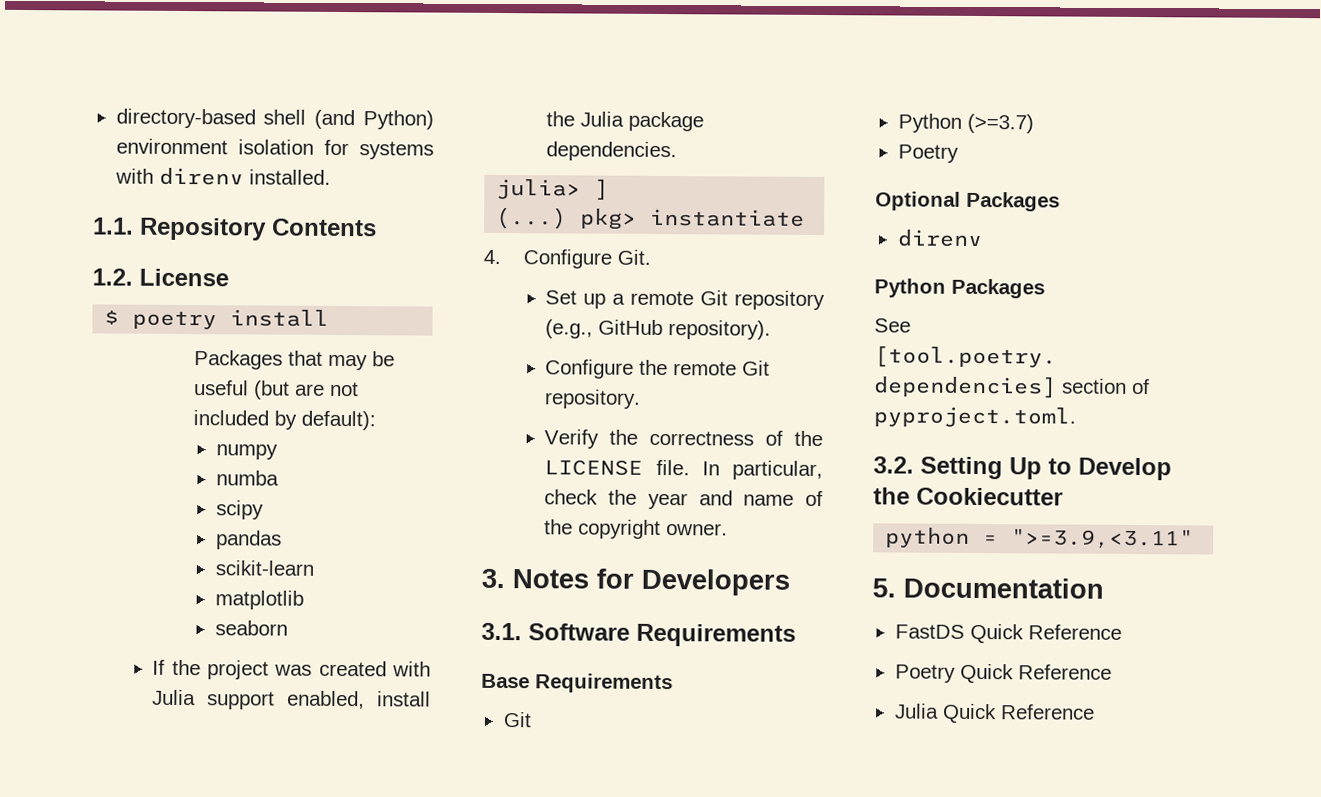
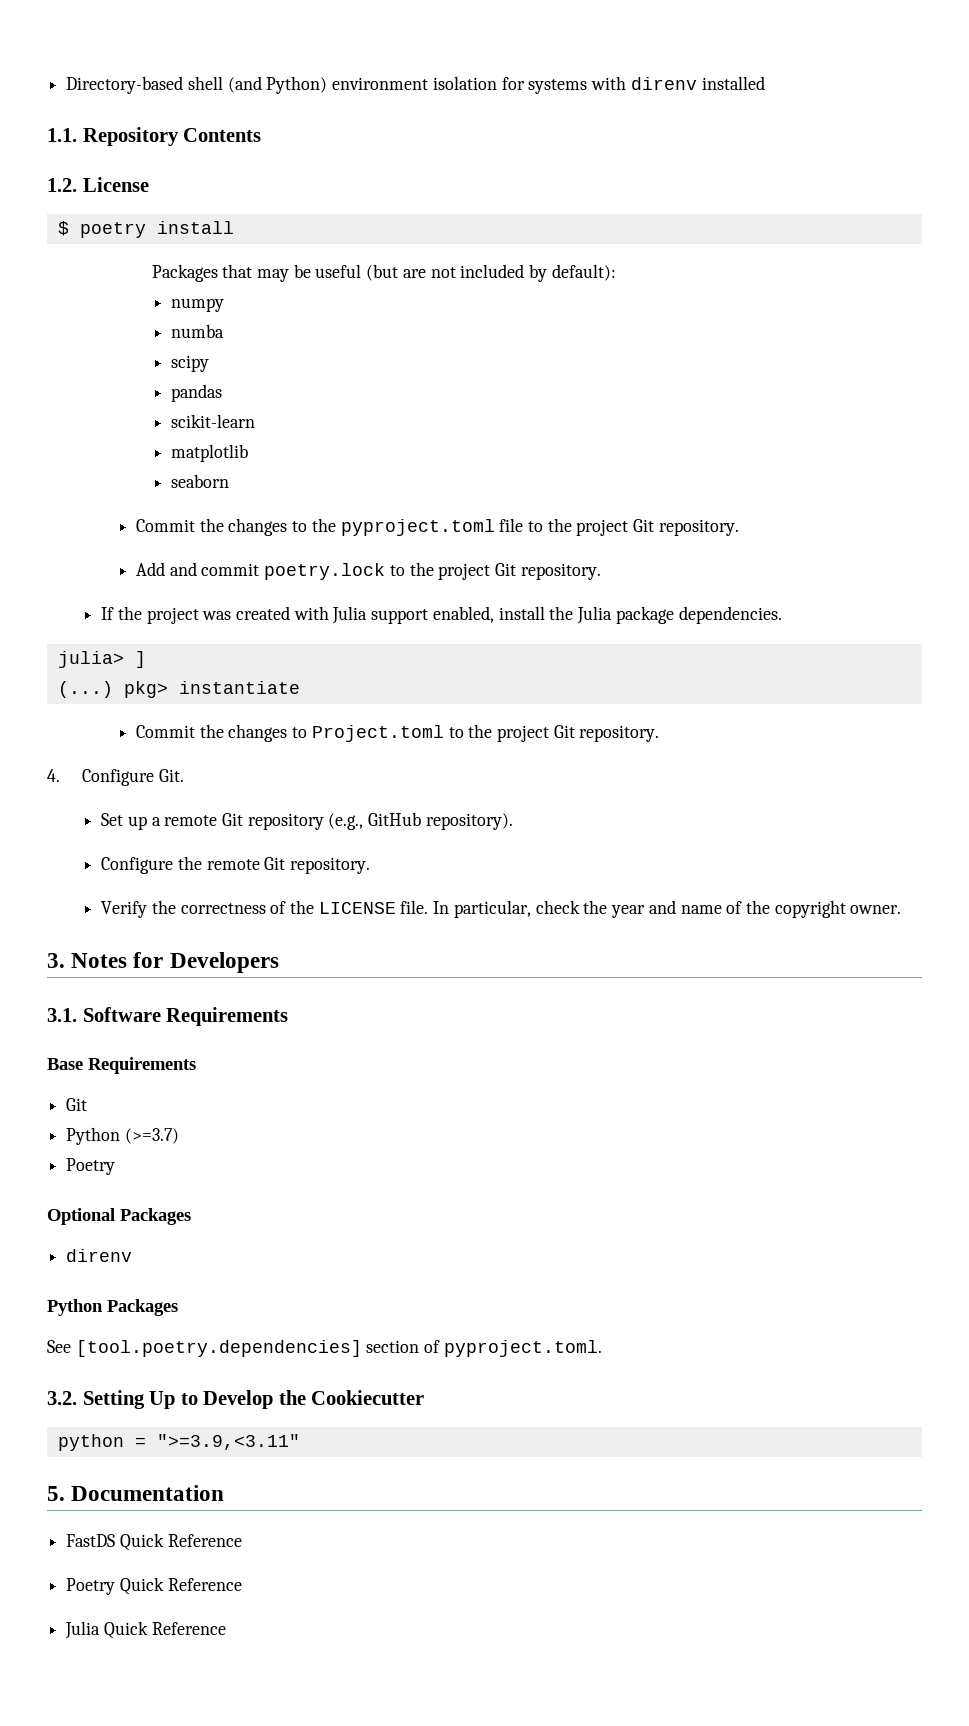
[115,108,256,129] directory-based -> [66,76,184,94] Directory-based
[248,169,331,185] installed. -> [701,76,765,90] installed
(288, 628) none -> [135,518,739,536] [135,562,601,580] // Commit the changes to the pyproject.toml file to the project Git repository. // Add and commit poetry.lock to the project Git repository.
(806, 217) none -> [135,724,660,742] // Commit the changes to Project.toml to the project Git repository.

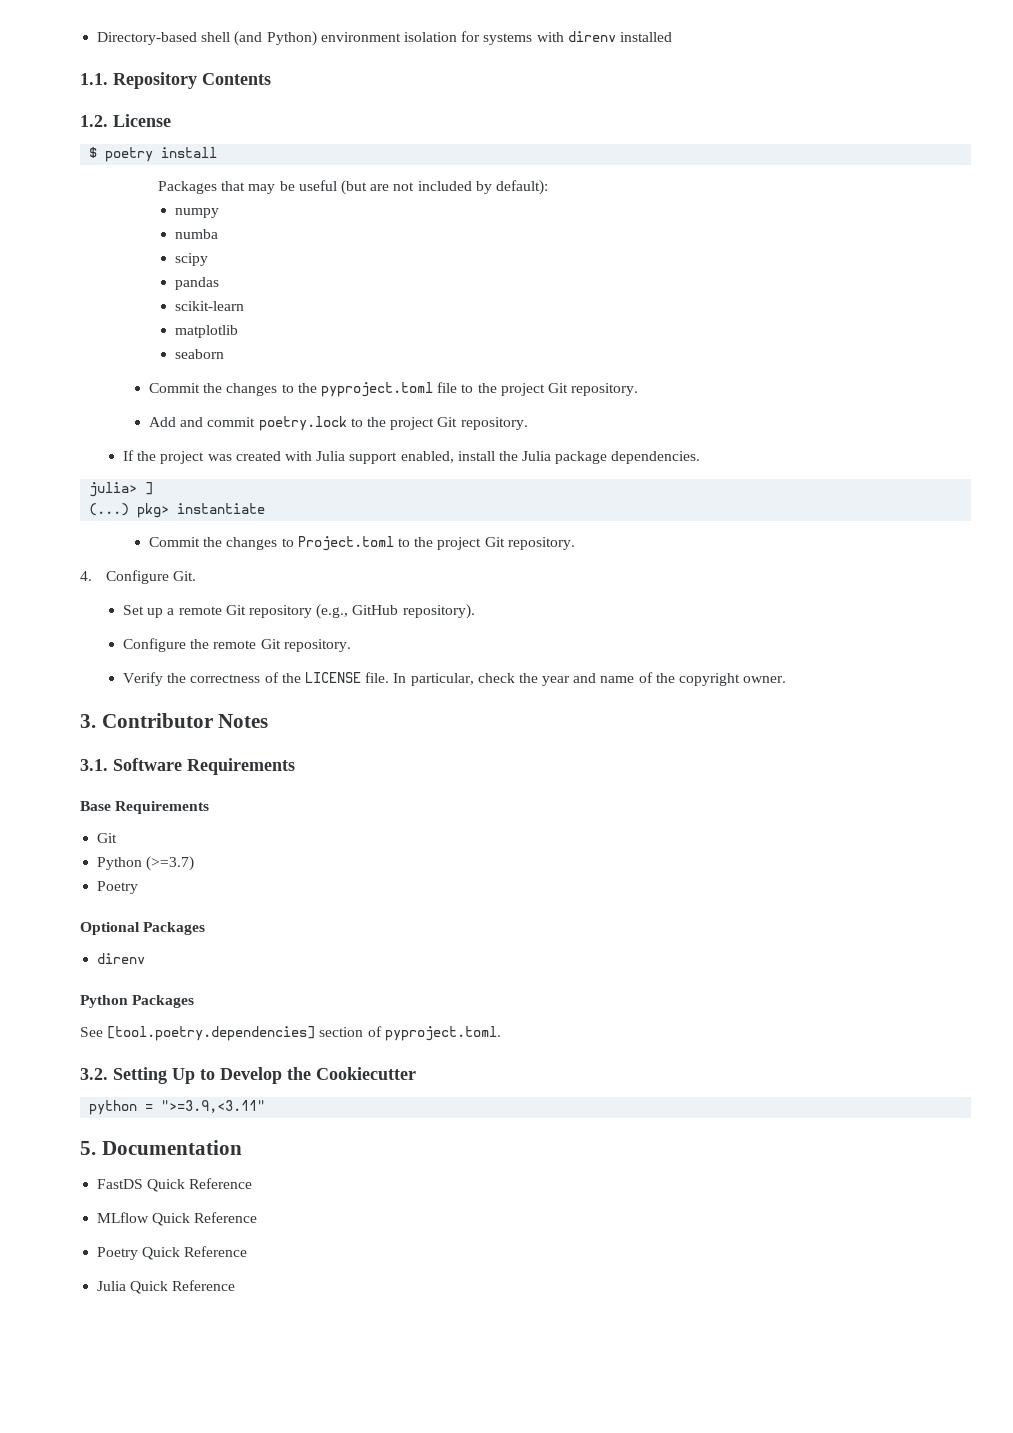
(65, 960) none -> [101,713,213,728] Contributor
[133,952,279,973] for Developers -> (269, 721) none
(242, 1540) none -> [97,1212,258,1226] // MLflow Quick Reference

